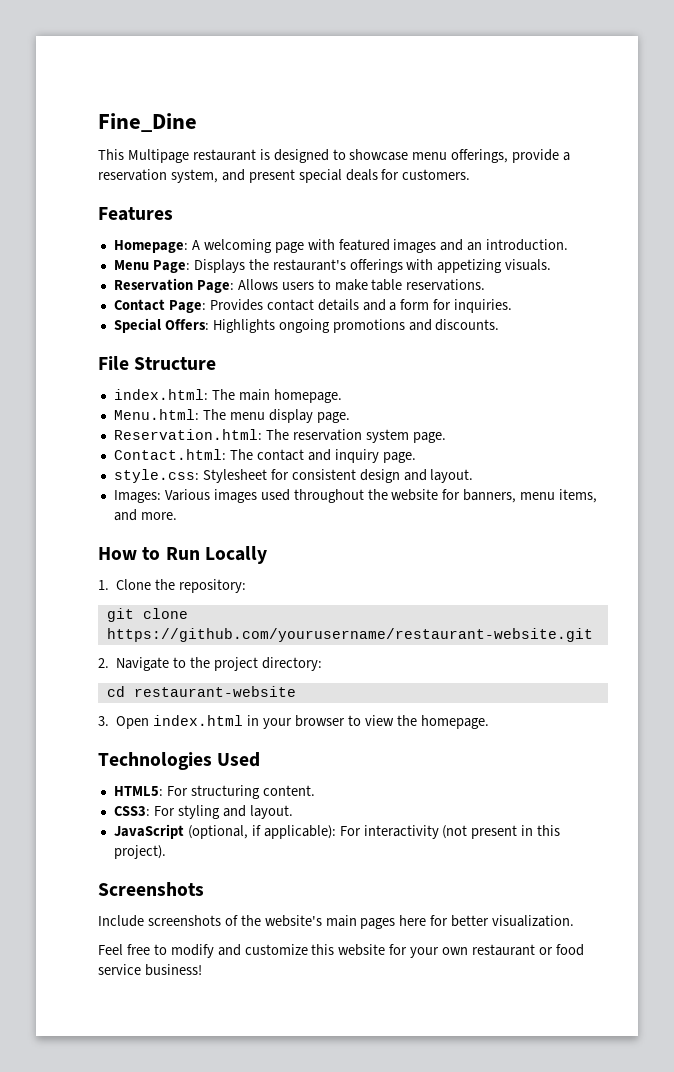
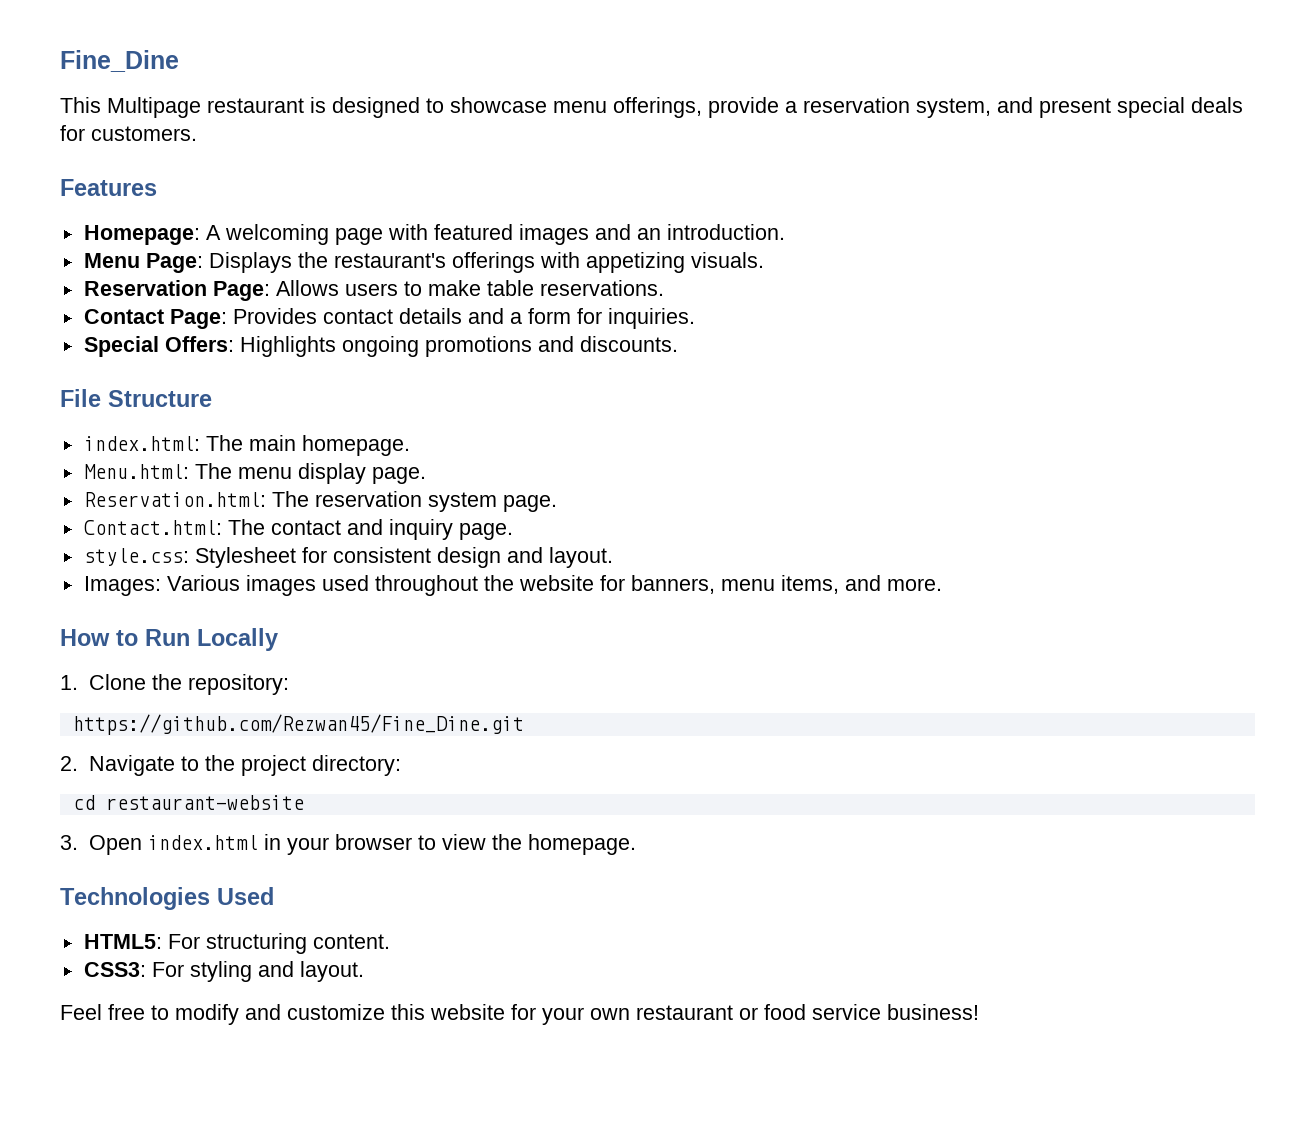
[106,608,188,622] [106,628,593,642] git clone https://github.com/yourusername/restaurant-website.git -> [72,714,524,735] https://github.com/Rezwan45/Fine_Dine.git
[113,824,561,839] [113,845,166,859] [98,882,204,896] [98,915,575,929] // JavaScript (optional, if applicable): For interactivity (not present in this project). // Screenshots // Include screenshots of the website's main pages here for better visualization. -> (364, 971) none

